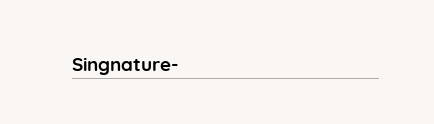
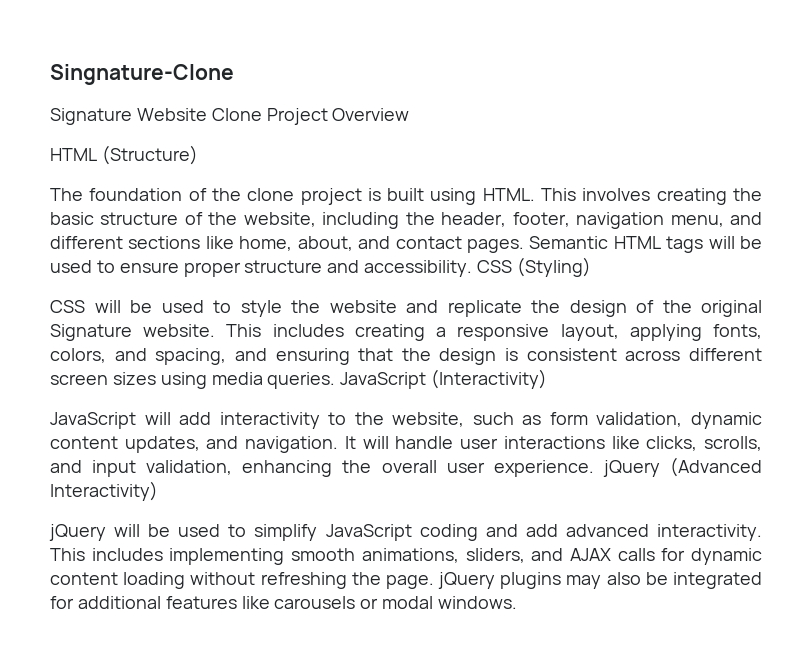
[72,57,179,75] Singnature- -> [50,64,234,85] [50,108,410,125] [50,145,198,165] [50,188,762,205] [50,212,762,229] [50,236,762,253] [50,257,591,277] [50,300,762,317] [50,324,762,341] [50,348,762,365] [50,369,548,389] [50,412,762,429] [50,436,763,453] [50,457,762,477] [50,481,158,501] [49,524,762,541] [50,548,763,565] [50,572,762,589] [50,596,518,609] Singnature-Clone // Signature Website Clone Project Overview // HTML (Structure) // The foundation of the clone project is built using HTML. This involves creating the basic structure of the website, including the header, footer, navigation menu, and different sections like home, about, and contact pages. Semantic HTML tags will be used to ensure proper structure and accessibility. CSS (Styling) // CSS will be used to style the website and replicate the design of the original Signature website. This includes creating a responsive layout, applying fonts, colors, and spacing, and ensuring that the design is consistent across different screen sizes using media queries. JavaScript (Interactivity) // JavaScript will add interactivity to the website, such as form validation, dynamic content updates, and navigation. It will handle user interactions like clicks, scrolls, and input validation, enhancing the overall user experience. jQuery (Advanced Interactivity) // jQuery will be used to simplify JavaScript coding and add advanced interactivity. This includes implementing smooth animations, sliders, and AJAX calls for dynamic content loading without refreshing the page. jQuery plugins may also be integrated for additional features like carousels or modal windows.

